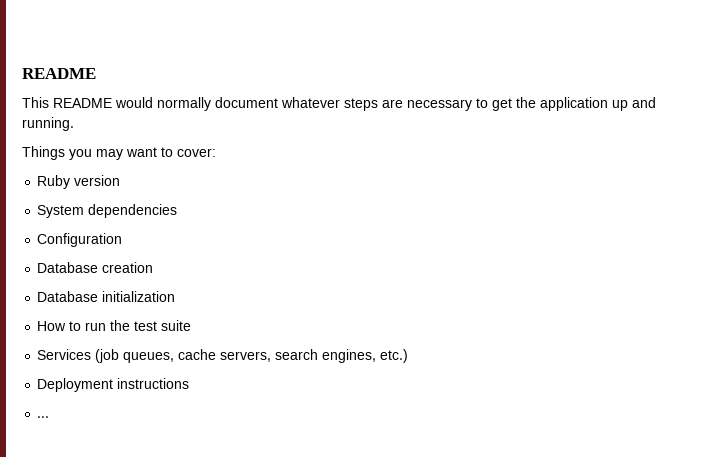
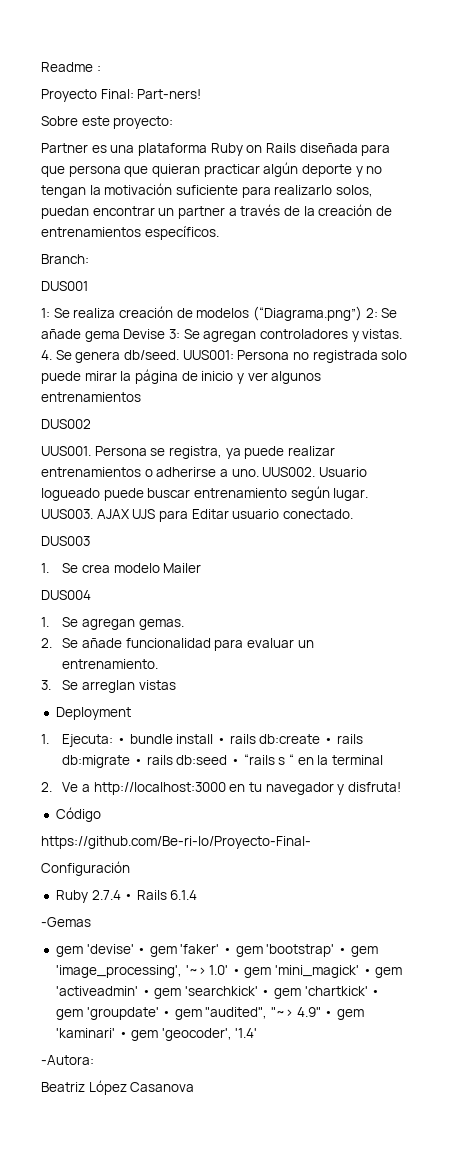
[22,68,96,79] [22,97,656,111] [22,117,74,131] [22,146,216,160] [37,175,121,189] [37,204,178,218] [37,233,123,247] [37,262,154,273] [37,291,176,302] [37,320,192,331] [37,349,409,363] [37,378,190,392] [37,416,50,418] README // This README would normally document whatever steps are necessary to get the application up and running. // Things you may want to cover: // Ruby version // System dependencies // Configuration // Database creation // Database initialization // How to run the test suite // Services (job queues, cache servers, search engines, etc.) // Deployment instructions // ... -> [41,62,101,72] [41,89,202,102] [41,116,174,129] [41,143,391,156] [41,162,383,177] [41,183,373,198] [41,204,392,219] [41,226,219,240] [41,254,89,264] [41,281,88,291] [41,306,398,321] [41,329,403,342] [41,350,408,363] [41,369,322,384] [41,392,141,402] [41,419,91,429] [41,446,335,459] [41,467,367,477] [41,486,369,501] [41,509,353,522] [41,536,90,546] [41,563,202,573] [41,590,91,600] [41,617,184,630] [41,638,314,651] [62,659,159,669] [41,680,176,693] [55,707,131,720] [41,734,363,747] [62,754,383,768] [41,782,401,795] [55,807,101,822] [41,836,311,849] [41,861,130,876] [55,890,198,903] [41,917,91,927] [55,944,378,957] [55,965,403,978] [55,986,381,999] [55,1007,365,1020] [55,1028,258,1041] [41,1055,94,1065] [41,1080,195,1095] Readme : // Proyecto Final: Part-ners! // Sobre este proyecto: // Partner es una plataforma Ruby on Rails diseñada para que persona que quieran practicar algún deporte y no tengan la motivación suficiente para realizarlo solos, puedan encontrar un partner a través de la creación de entrenamientos específicos. // Branch: // DUS001 // 1: Se realiza creación de modelos (“Diagrama.png”) 2: Se añade gema Devise 3: Se agregan controladores y vistas. 4. Se genera db/seed. UUS001: Persona no registrada solo puede mirar la página de inicio y ver algunos entrenamientos // DUS002 // UUS001. Persona se registra, ya puede realizar entrenamientos o adherirse a uno. UUS002. Usuario logueado puede buscar entrenamiento según lugar. UUS003. AJAX UJS para Editar usuario conectado. // DUS003 // 1. Se crea modelo Mailer // DUS004 // 1. Se agregan gemas. // 2. Se añade funcionalidad para evaluar un entrenamiento. // 3. Se arreglan vistas // Deployment // 1. Ejecuta: • bundle install • rails db:create • rails db:migrate • rails db:seed • “rails s “ en la terminal // 2. Ve a http://localhost:3000 en tu navegador y disfruta! // Código // https://github.com/Be-ri-lo/Proyecto-Final- // Configuración // Ruby 2.7.4 • Rails 6.1.4 // -Gemas // gem 'devise' • gem 'faker' • gem 'bootstrap' • gem 'image_processing', '~> 1.0' • gem 'mini_magick' • gem 'activeadmin' • gem 'searchkick' • gem 'chartkick' • gem 'groupdate' • gem "audited", "~> 4.9" • gem 'kaminari' • gem 'geocoder', '1.4' // -Autora: // Beatriz López Casanova

